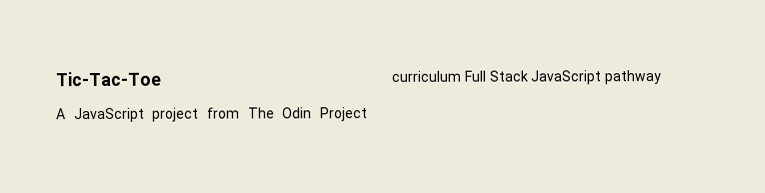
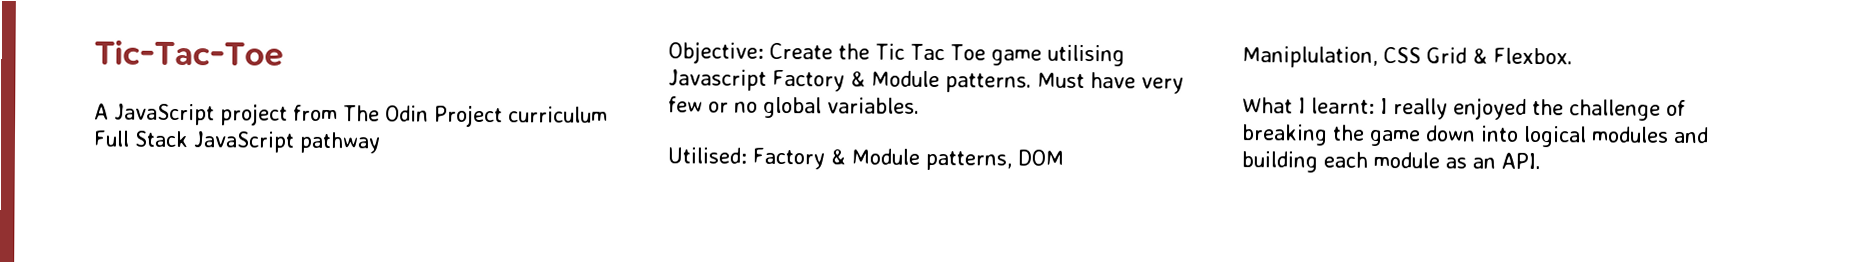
(662, 77) none -> [668,41,1125,67] [668,69,1184,94] [668,96,920,119] [667,147,1064,171] [1242,46,1573,68] [1242,97,1686,121] [1241,124,1709,148] [1241,151,1541,173] // Objective: Create the Tic Tac Toe game utilising Javascript Factory & Module patterns. Must have very few or no global variables. // Utilised: Factory & Module patterns, DOM Maniplulation, CSS Grid & Flexbox. // What I learnt: I really enjoyed the challenge of breaking the game down into logical modules and building each module as an API.

